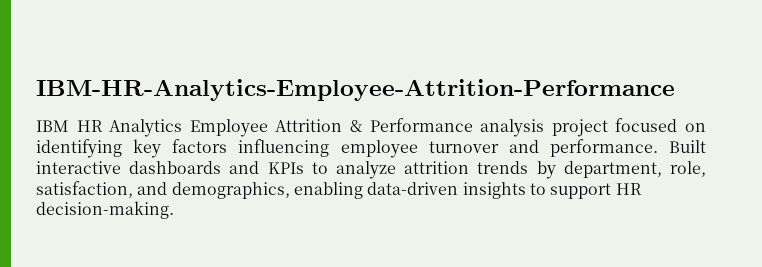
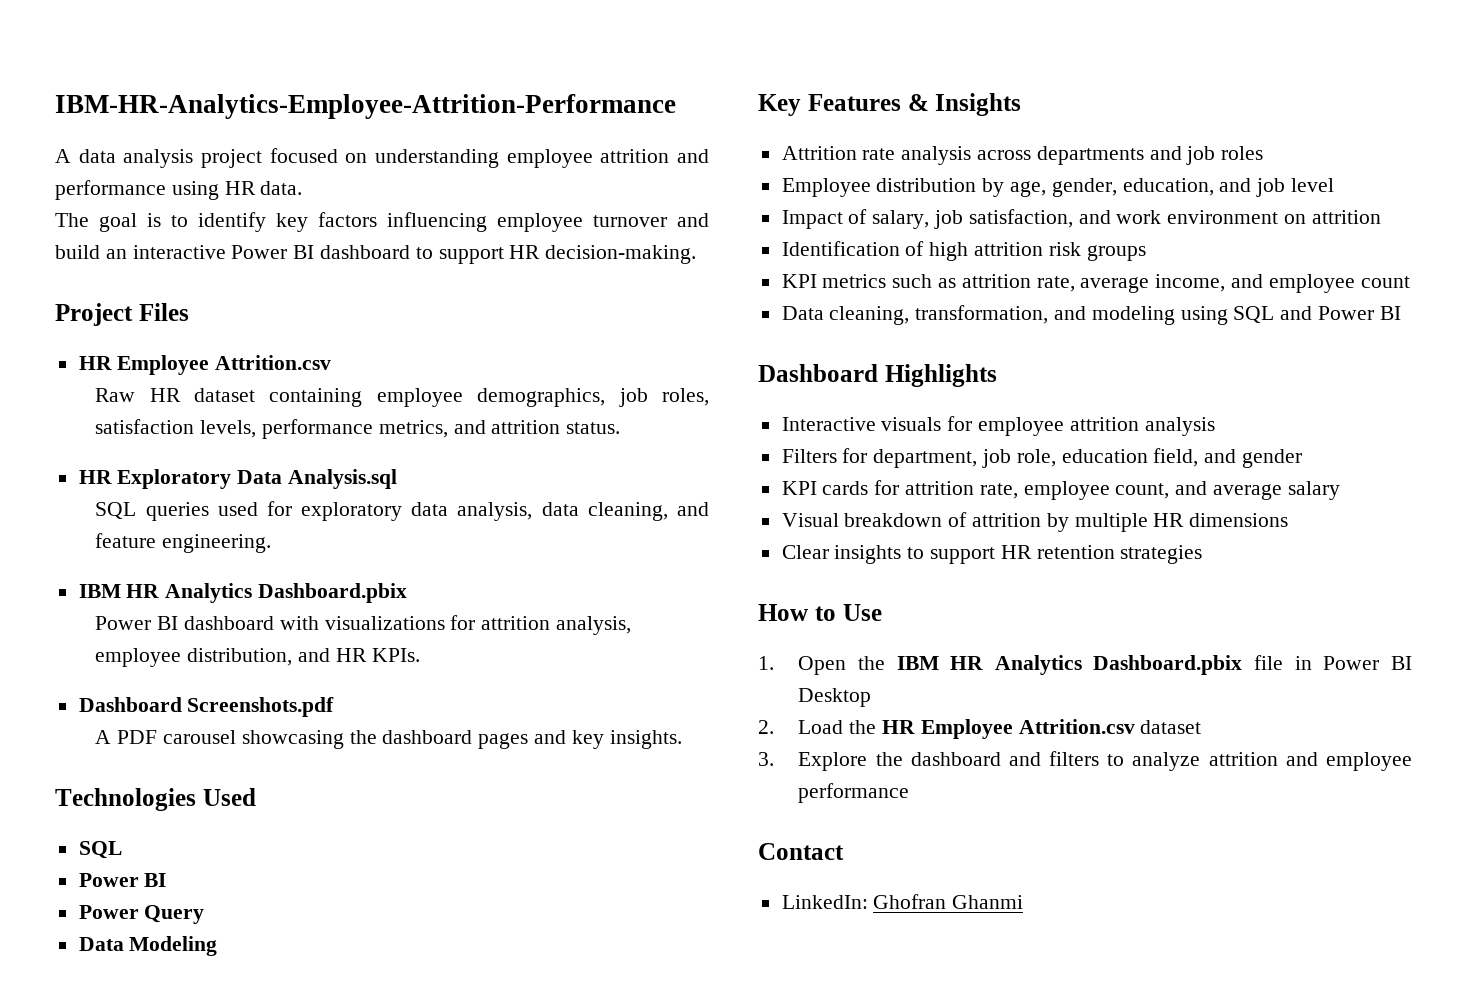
[36,118,707,137] [36,139,122,158] IBM HR Analytics Employee Attrition & Performance analysis project focused on identifying -> [55,148,709,168] [55,180,303,200] [55,212,266,232] A data analysis project focused on understanding employee attrition and performance using HR data. // The goal is to identify
[549,139,706,157] [36,161,706,179] [36,181,642,199] [36,201,174,219] performance. Built interactive dashboards and KPIs to analyze attrition trends by department, role, satisfaction, and demographics, enabling data-driven insights to support HR decision-making. -> [55,245,697,264] [55,303,189,326] [78,355,332,375] [95,388,709,407] [95,419,621,439] [78,469,398,489] [95,501,709,521] [95,533,272,553] [78,583,408,603] [95,615,631,635] [95,648,420,667] [78,697,335,717] [95,730,682,749] [55,788,256,811] [78,841,122,859] [78,873,167,887] [78,905,205,924] [78,936,218,956] [758,93,1022,116] [781,146,1264,165] [781,178,1335,197] [781,209,1381,229] [781,241,1146,261] [781,274,1410,293] [781,305,1401,325] [758,364,997,387] [781,416,1215,436] [781,448,1303,468] [781,480,1340,500] [781,512,1289,532] [781,545,1203,564] [758,604,882,621] [758,655,1412,675] [798,688,872,707] [758,719,1202,739] [758,751,1412,771] [798,783,910,803] [758,843,844,860] [781,894,1024,909] build an interactive Power BI dashboard to support HR decision-making. // Project Files // HR Employee Attrition.csv // Raw HR dataset containing employee demographics, job roles, satisfaction levels, performance metrics, and attrition status. // HR Exploratory Data Analysis.sql // SQL queries used for exploratory data analysis, data cleaning, and feature engineering. // IBM HR Analytics Dashboard.pbix // Power BI dashboard with visualizations for attrition analysis, employee distribution, and HR KPIs. // Dashboard Screenshots.pdf // A PDF carousel showcasing the dashboard pages and key insights. // Technologies Used // SQL // Power BI // Power Query // Data Modeling // Key Features & Insights // Attrition rate analysis across departments and job roles // Employee distribution by age, gender, education, and job level // Impact of salary, job satisfaction, and work environment on attrition // Identification of high attrition risk groups // KPI metrics such as attrition rate, average income, and employee count // Data cleaning, transformation, and modeling using SQL and Power BI // Dashboard Highlights // Interactive visuals for employee attrition analysis // Filters for department, job role, education field, and gender // KPI cards for attrition rate, employee count, and average salary // Visual breakdown of attrition by multiple HR dimensions // Clear insights to support HR retention strategies // How to Use // 1. Open the IBM HR Analytics Dashboard.pbix file in Power BI Desktop // 2. Load the HR Employee Attrition.csv dataset // 3. Explore the dashboard and filters to analyze attrition and employee performance // Contact // LinkedIn: Ghofran Ghanmi

